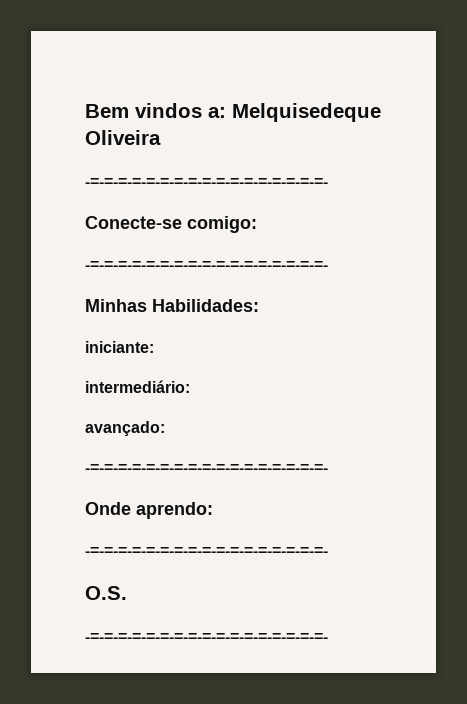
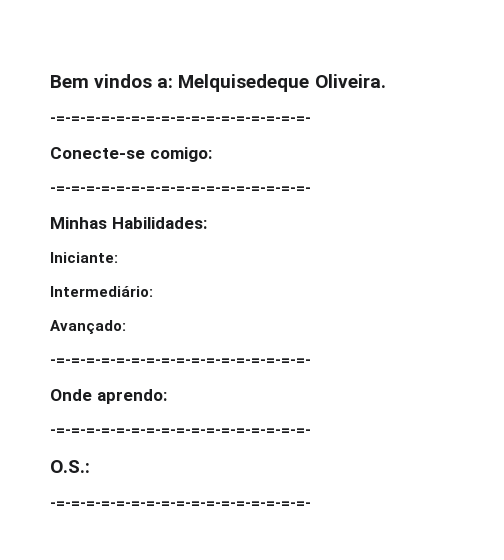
[85,130,161,145] Oliveira -> [314,74,386,88] Oliveira.
[85,341,154,353] [85,380,190,393] [85,421,165,436] iniciante: // intermediário: // avançado: -> [50,252,118,263] [50,286,153,297] [50,320,126,334] Iniciante: // Intermediário: // Avançado:
[85,586,127,600] O.S. -> [50,460,90,473] O.S.:

